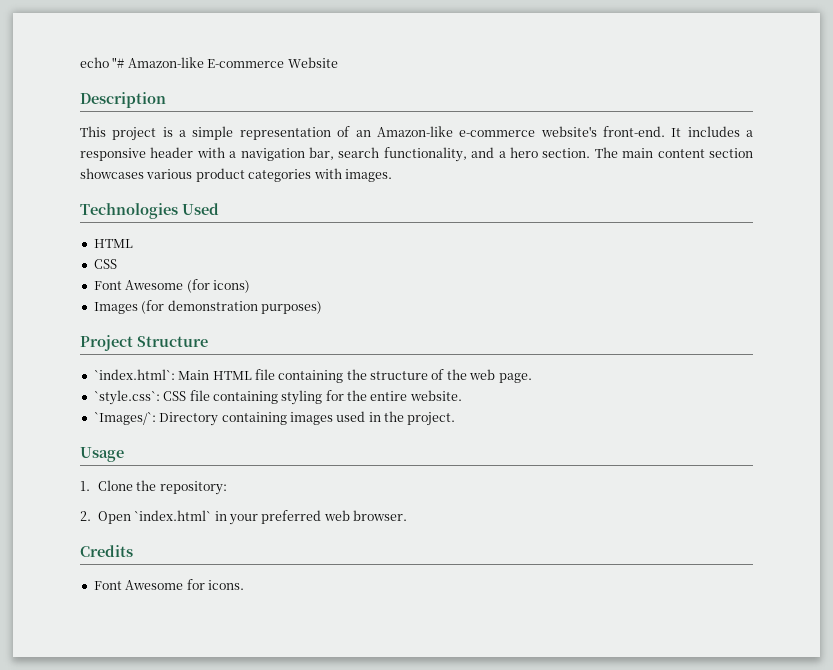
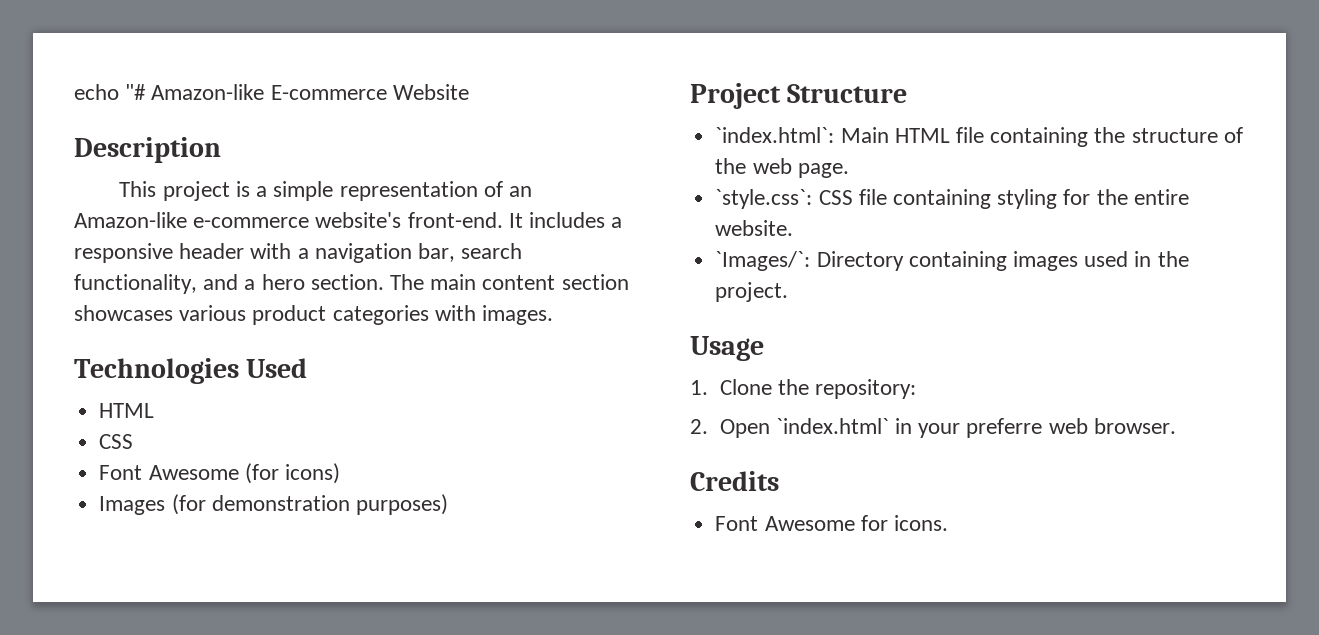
[261,510,322,524] preferred -> [966,418,1043,438] preferre

